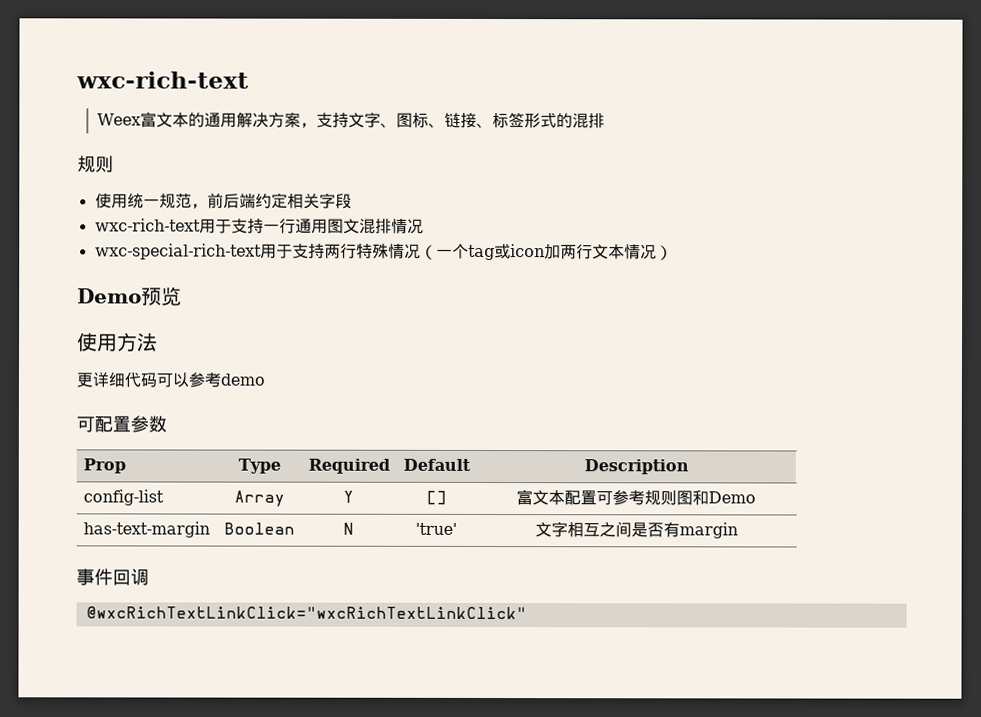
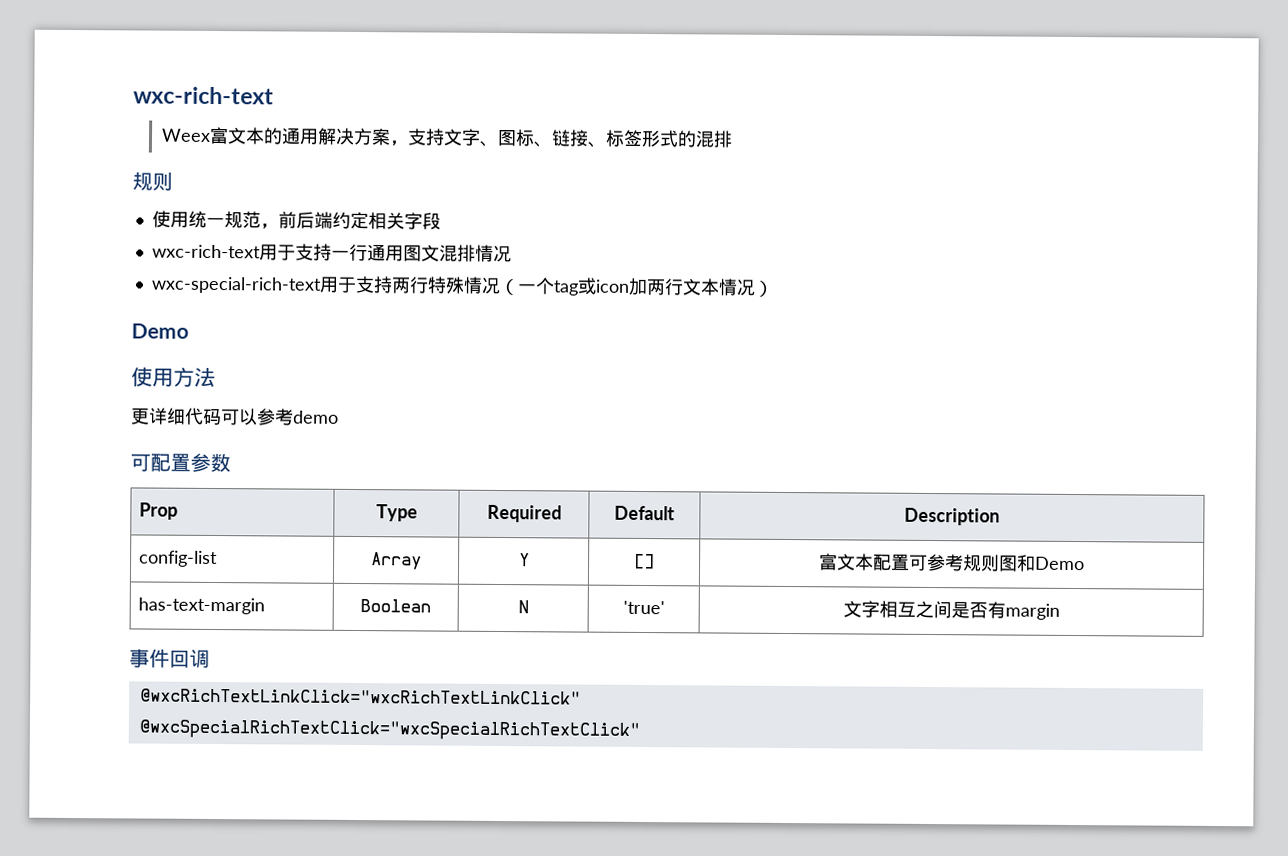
[141,286,182,306] 预览 -> (189, 331) none
(527, 613) none -> [138,719,640,741] // @wxcSpecialRichTextClick="wxcSpecialRichTextClick"

